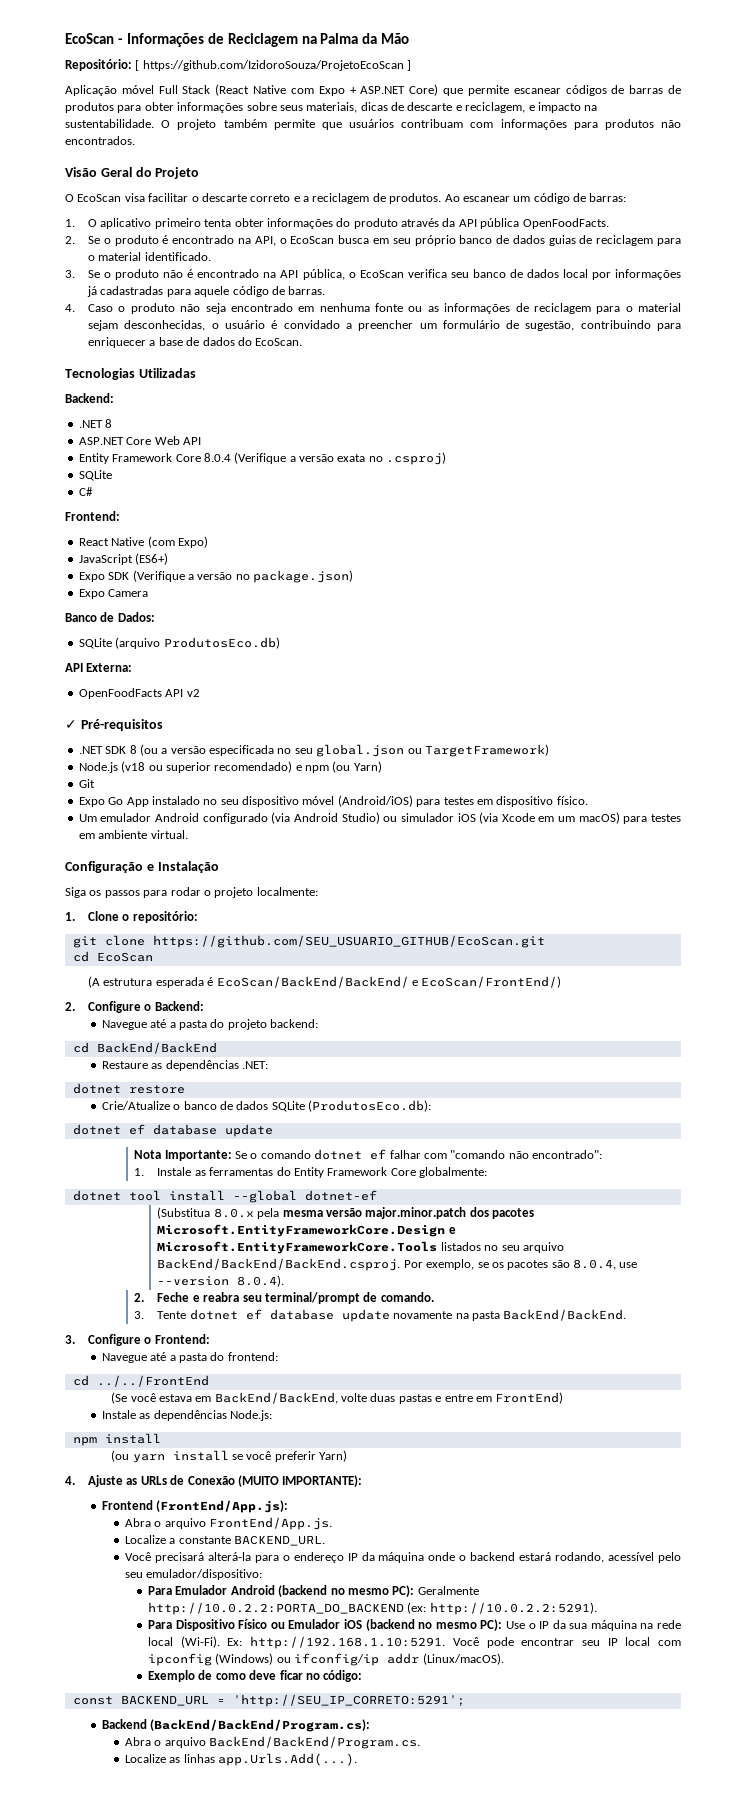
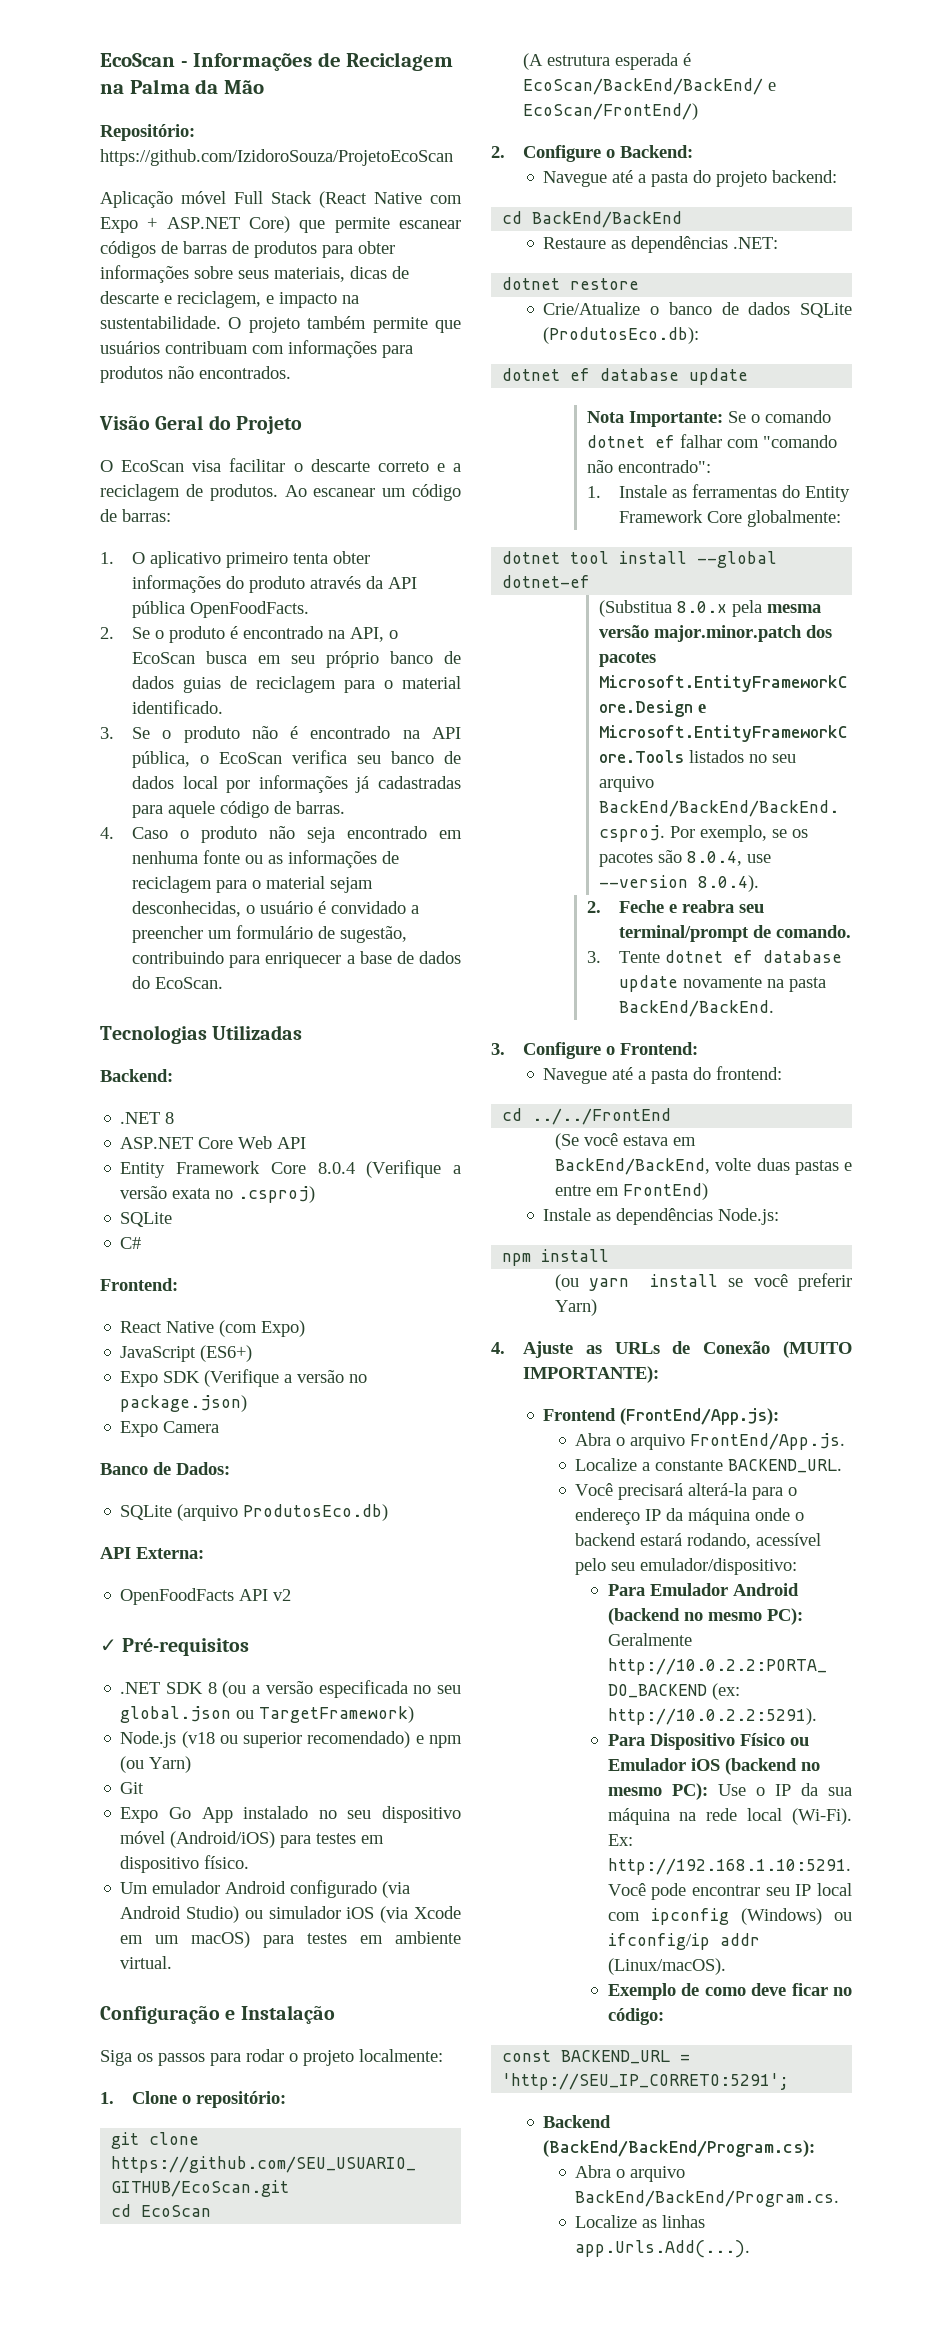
[135,60,140,71] [ -> (195, 132) none
[407,60,412,71] ] -> (453, 157) none

